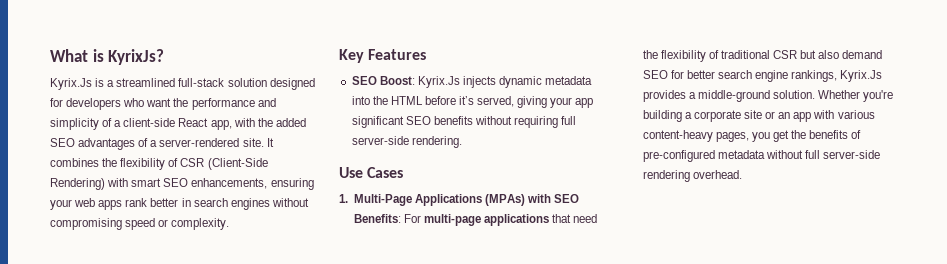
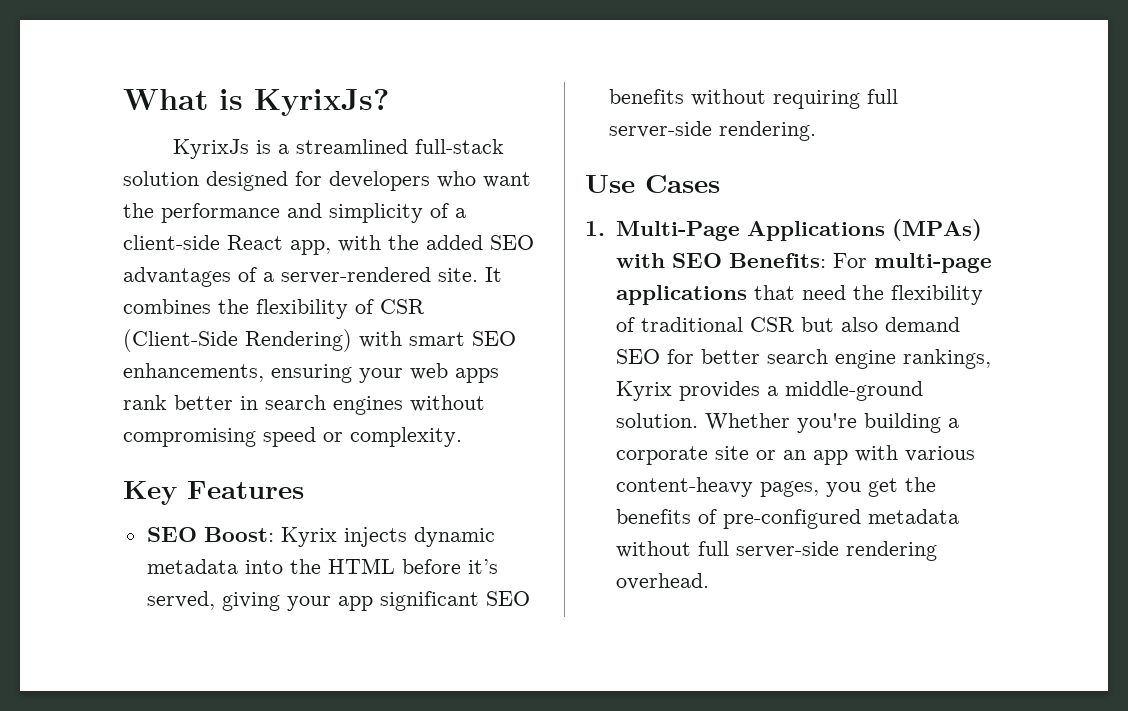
[50,78,92,90] Kyrix.Js -> [172,139,249,159] KyrixJs
[417,76,460,88] Kyrix.Js -> [280,527,337,547] Kyrix
[840,70,883,82] Kyrix.Js -> [615,381,672,401] Kyrix

